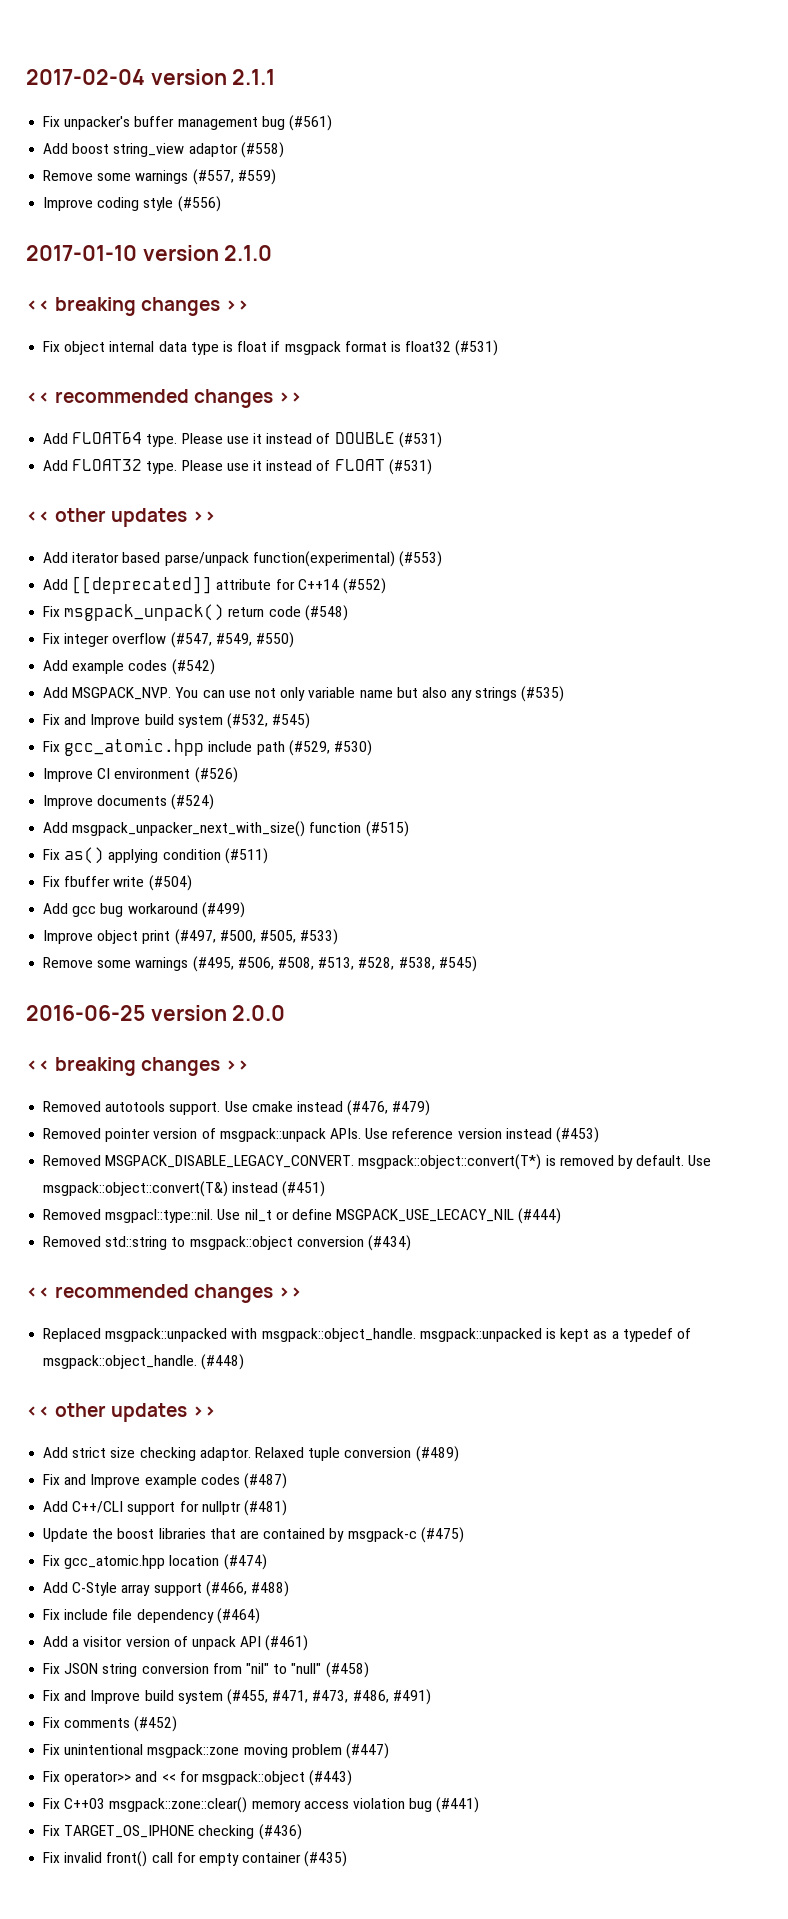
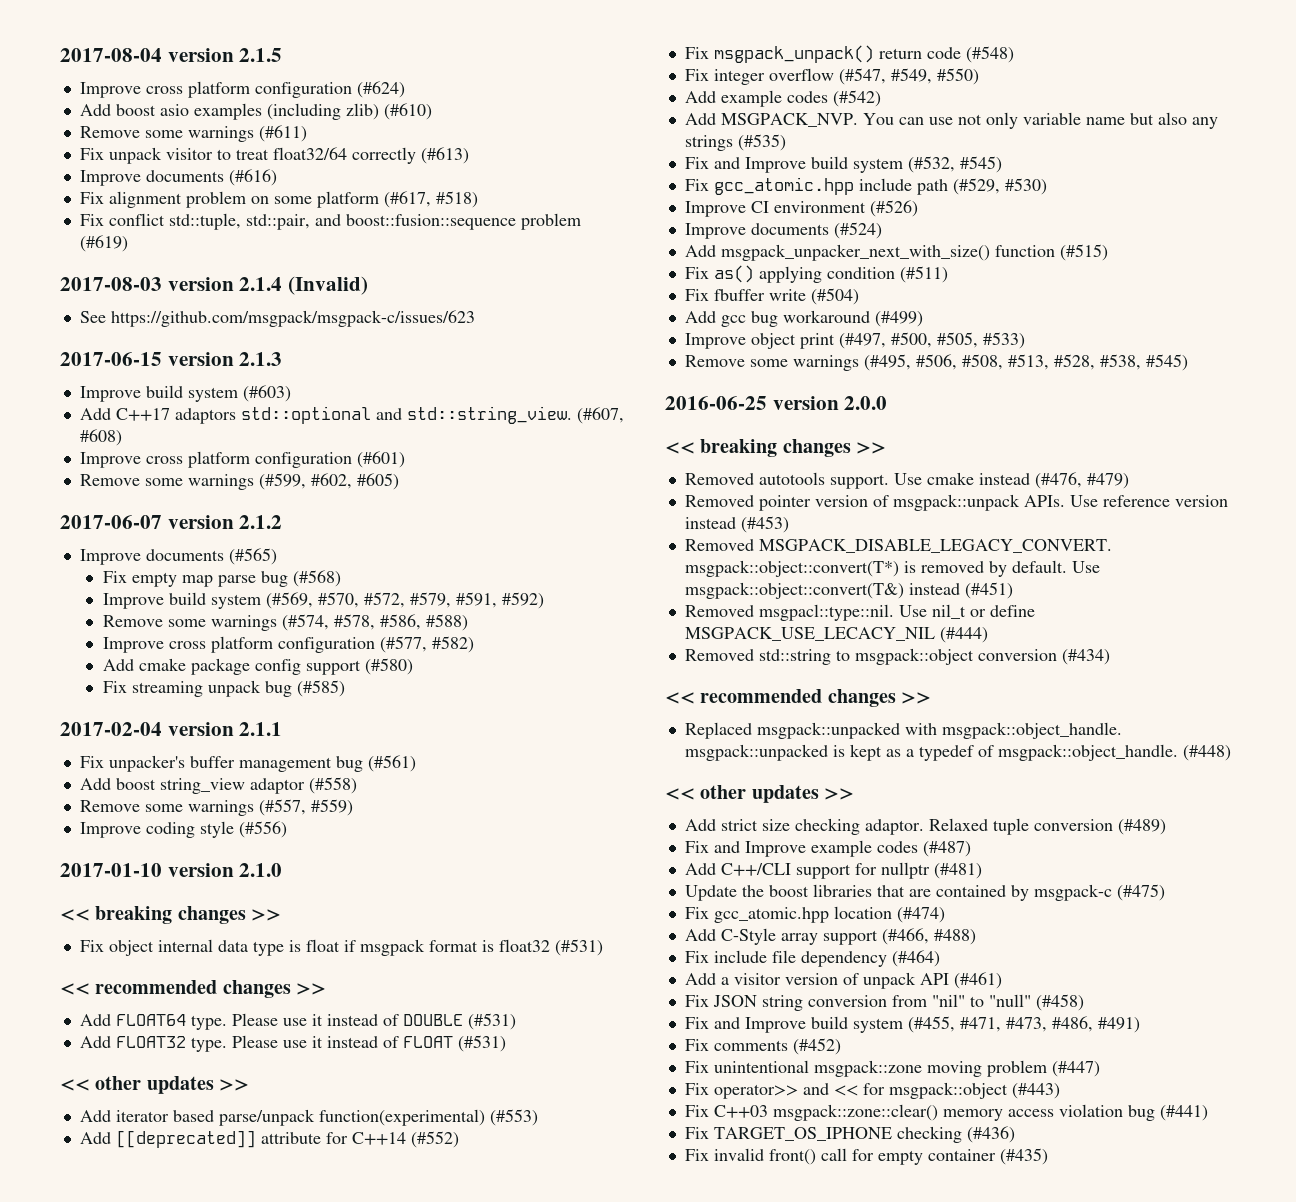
(26, 77) none -> [60,48,283,62] [79,81,405,98] [79,103,432,120] [79,125,307,142] [79,147,469,164] [79,169,277,186] [79,191,478,208] [79,213,581,230] [79,235,128,252] [60,276,369,295] [79,310,475,327] [60,352,283,366] [79,385,291,402] [79,406,624,424] [79,429,122,446] [79,451,405,468] [79,473,399,490] [60,515,283,529] [79,548,277,565] [102,570,341,587] [102,592,544,609] [102,614,468,631] [102,636,474,653] [102,658,413,675] [102,680,345,697] 2017-08-04 version 2.1.5 // Improve cross platform configuration (#624) // Add boost asio examples (including zlib) (#610) // Remove some warnings (#611) // Fix unpack visitor to treat float32/64 correctly (#613) // Improve documents (#616) // Fix alignment problem on some platform (#617, #518) // Fix conflict std::tuple, std::pair, and boost::fusion::sequence problem (#619) // 2017-08-03 version 2.1.4 (Invalid) // See https://github.com/msgpack/msgpack-c/issues/623 // 2017-06-15 version 2.1.3 // Improve build system (#603) // Add C++17 adaptors std::optional and std::string_view. (#607, #608) // Improve cross platform configuration (#601) // Remove some warnings (#599, #602, #605) // 2017-06-07 version 2.1.2 // Improve documents (#565) // Fix empty map parse bug (#568) // Improve build system (#569, #570, #572, #579, #591, #592) // Remove some warnings (#574, #578, #586, #588) // Improve cross platform configuration (#577, #582) // Add cmake package config support (#580) // Fix streaming unpack bug (#585) //

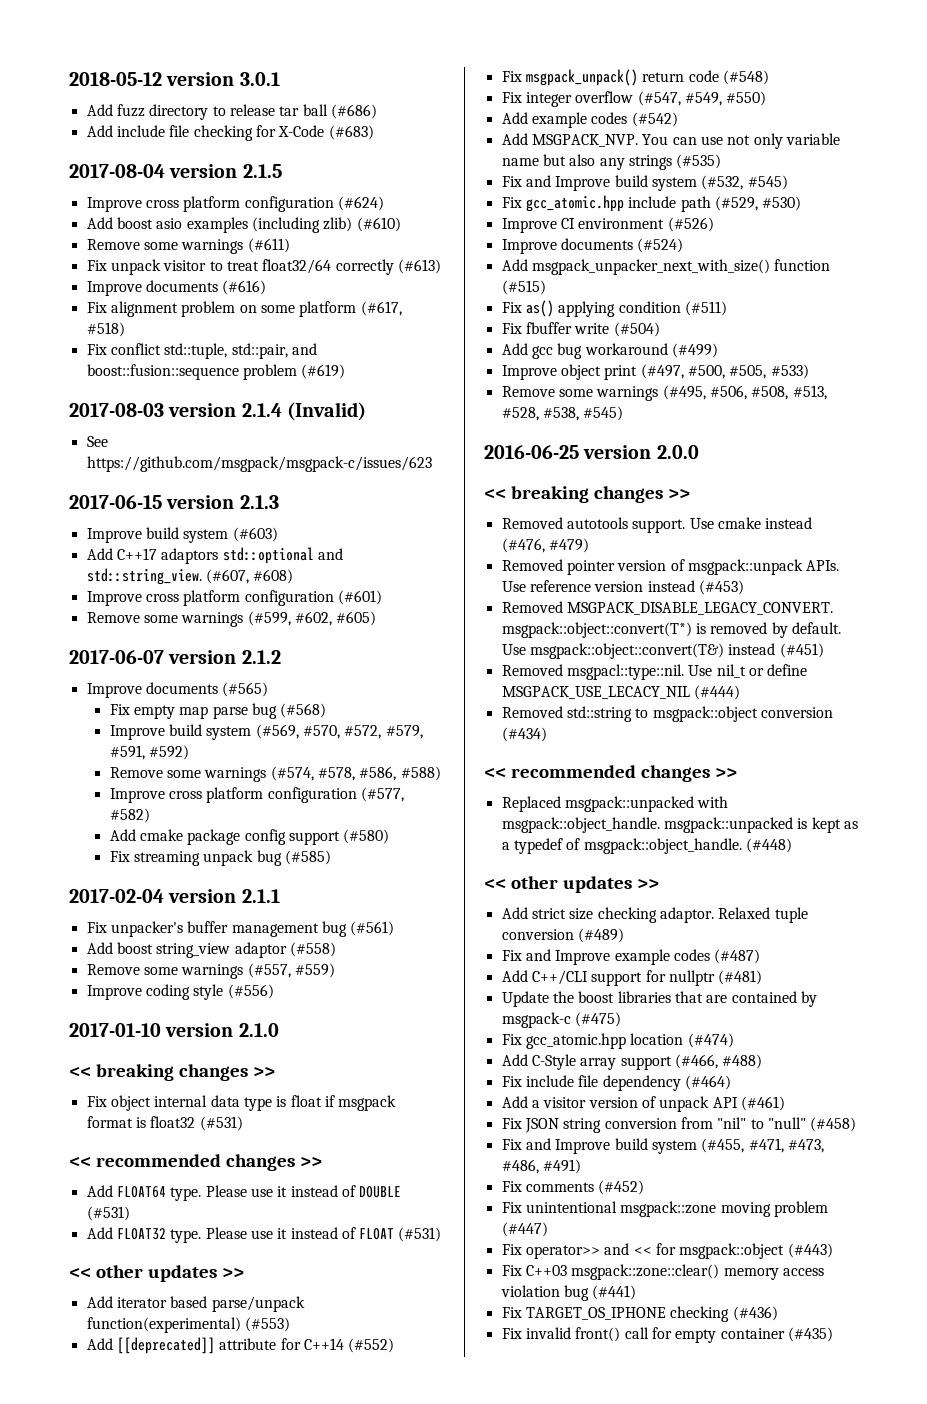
(60, 55) none -> [69,72,280,86] [86,104,377,120] [86,125,374,141] 2018-05-12 version 3.0.1 // Add fuzz directory to release tar ball (#686) // Add include file checking for X-Code (#683) //

